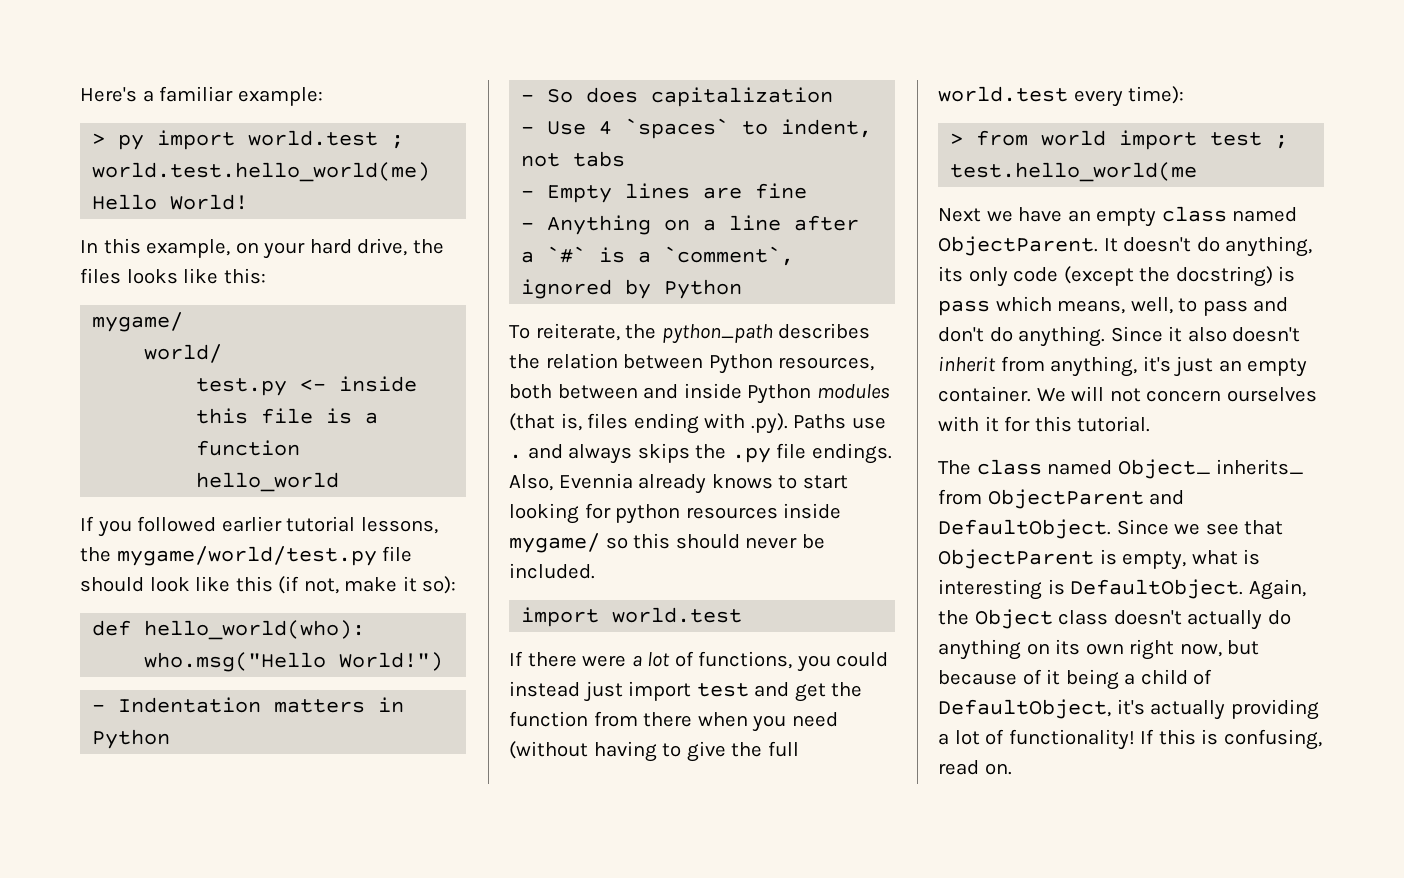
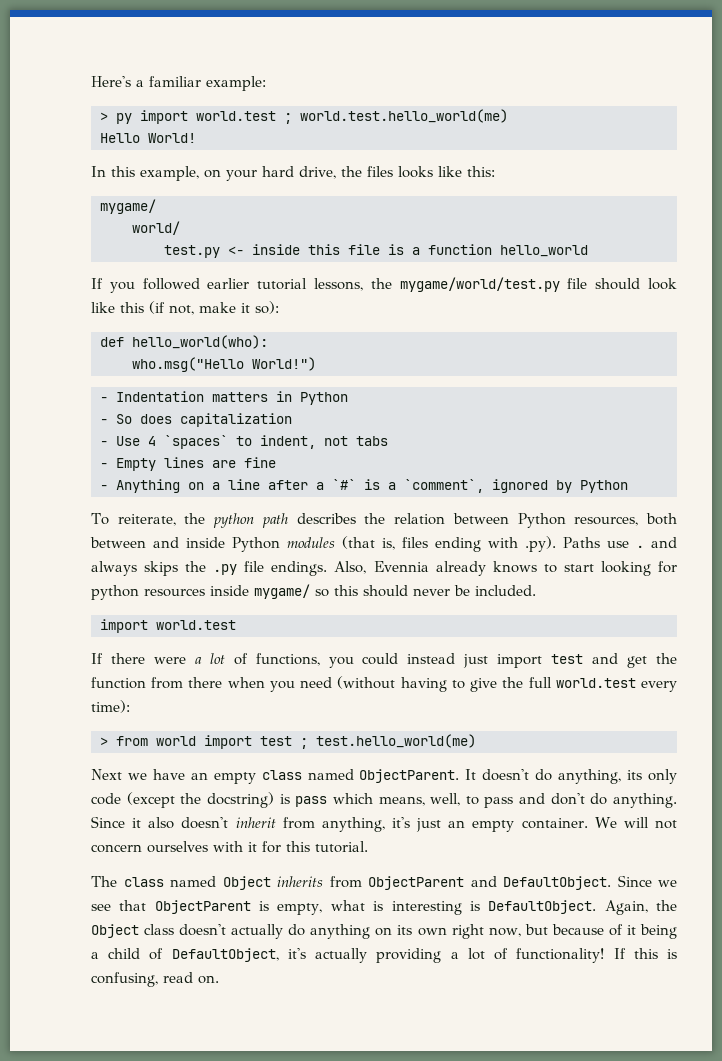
[661,324,773,344] python_path -> [213,513,288,528] python path
[950,162,1198,182] test.hello_world(me -> [316,734,476,748] test.hello_world(me)
[1117,459,1305,479] Object_ inherits_ -> [222,876,323,890] Object inherits

